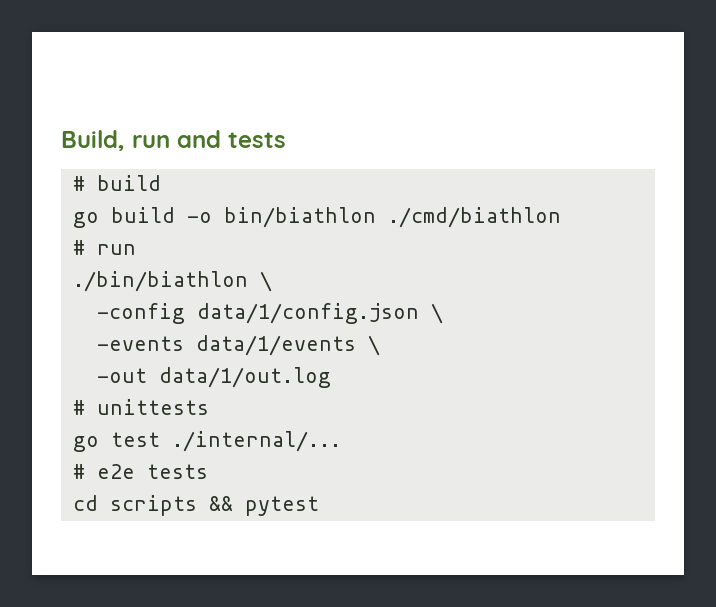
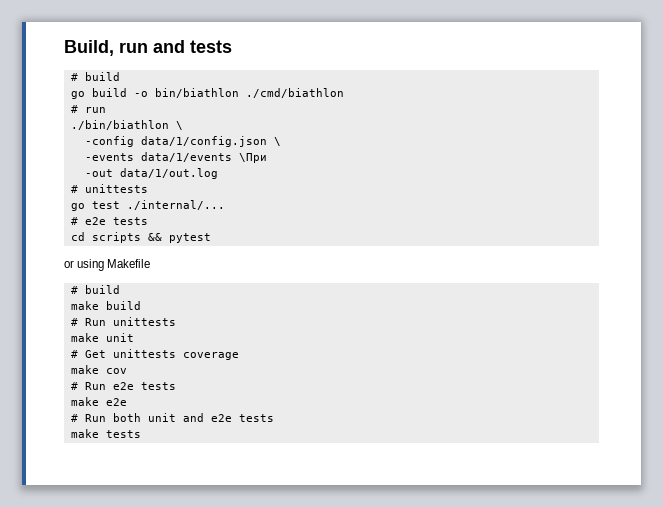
[367,335,380,356] \ -> [238,153,267,163] \При
(319, 506) none -> [64,259,151,271] [70,285,120,294] [70,301,141,310] [70,317,176,326] [70,333,134,342] [70,349,239,360] [70,365,127,374] [70,382,176,390] [70,397,127,406] [70,413,274,422] [70,429,141,438] // or using Makefile // # build // make build // # Run unittests // make unit // # Get unittests coverage // make cov // # Run e2e tests // make e2e // # Run both unit and e2e tests // make tests

